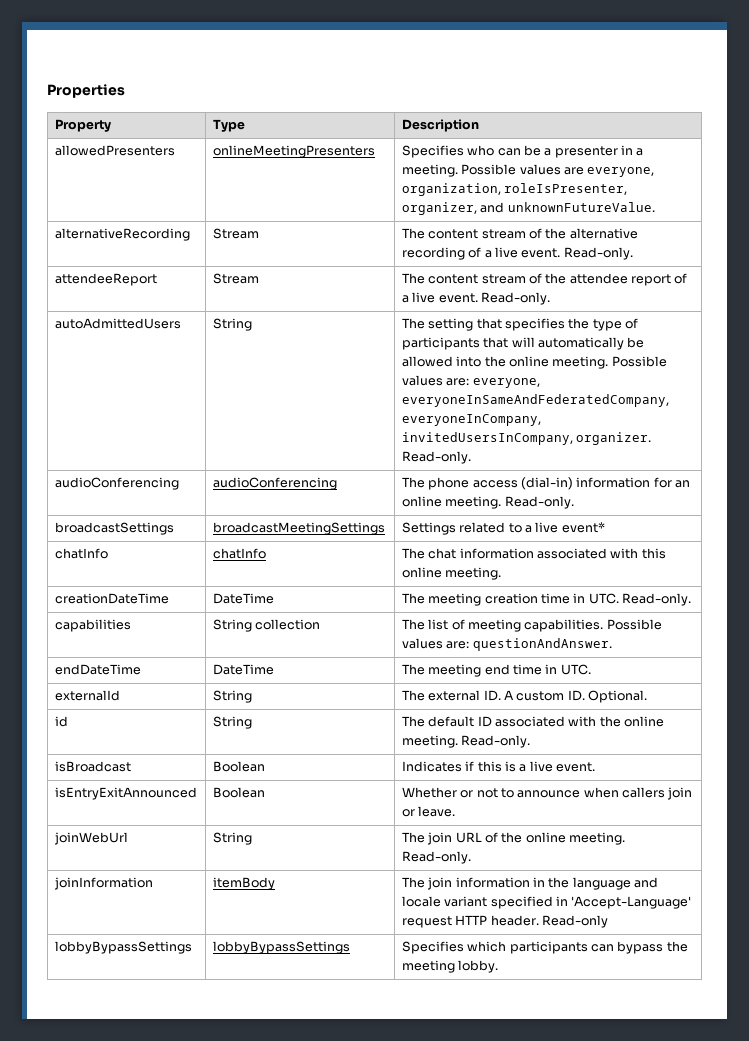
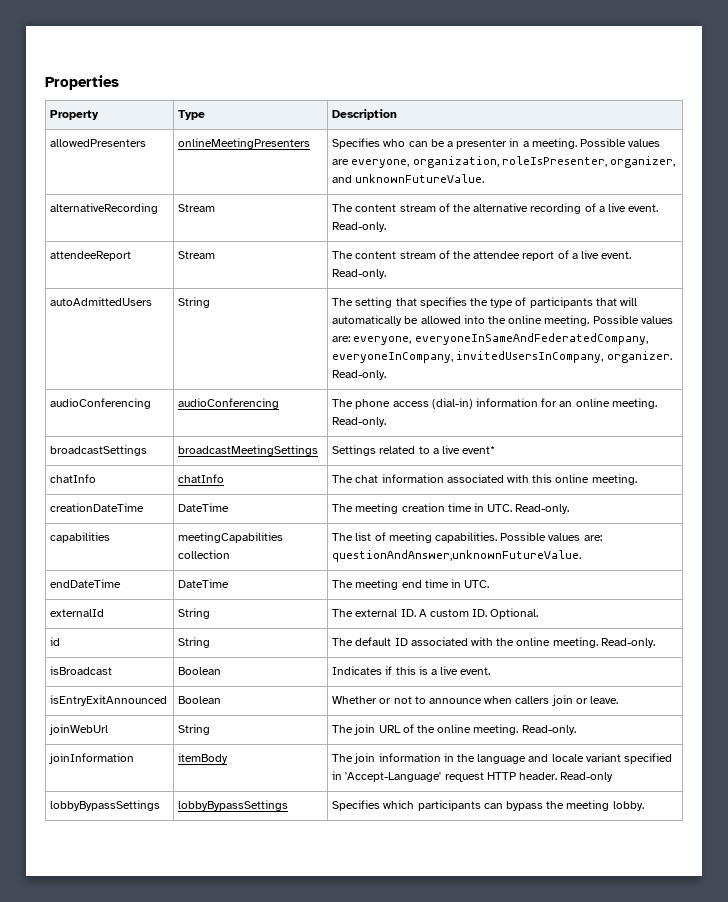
[212,619,252,632] String -> [178,532,284,543] meetingCapabilities
[472,638,612,651] questionAndAnswer. -> [332,550,582,562] questionAndAnswer,unknownFutureValue.

